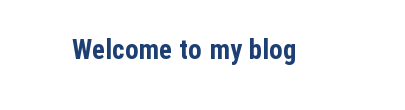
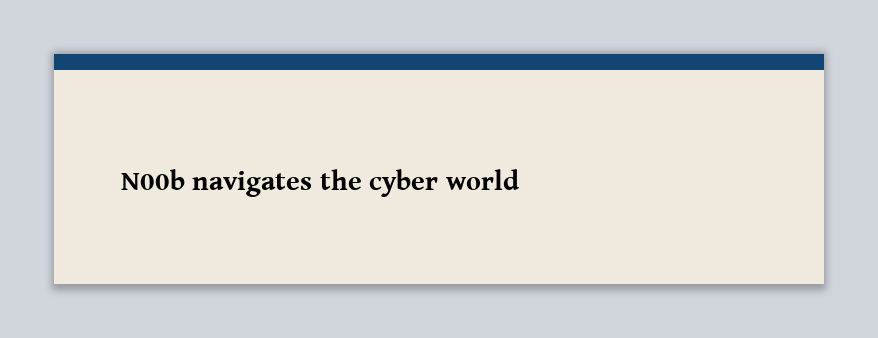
[72,38,296,65] Welcome to my blog -> [121,169,520,197] N00b navigates the cyber world

